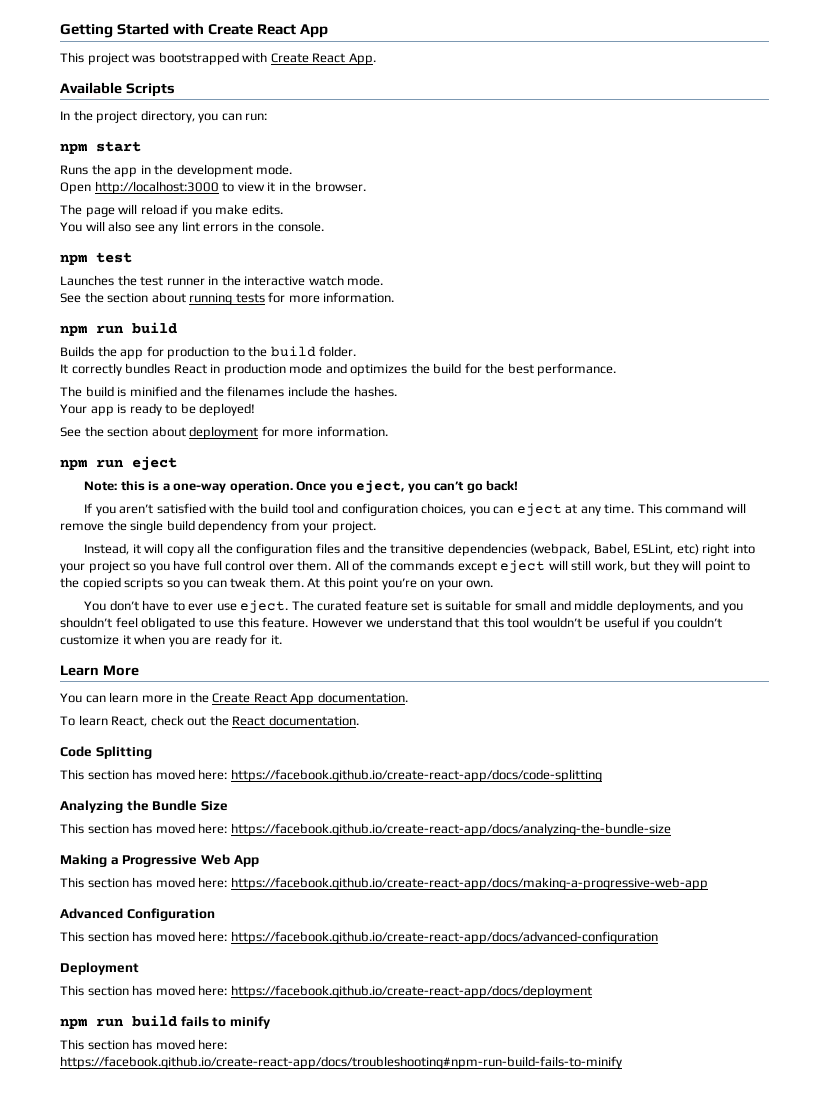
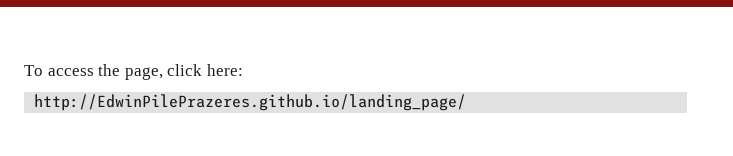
[60,23,329,38] [60,52,376,65] [60,82,175,97] [60,110,268,123] [60,141,141,154] [60,164,293,177] [60,181,366,194] [60,204,283,217] [60,221,324,234] [60,252,132,265] [60,275,384,286] [60,292,395,305] [60,322,177,336] [60,346,357,359] [60,363,617,376] [60,386,397,397] [60,403,256,416] [60,426,388,439] [60,456,177,471] [84,480,519,493] [84,503,746,516] [60,520,376,533] [84,543,755,556] [60,560,751,573] [60,577,494,590] [84,600,743,613] [60,617,723,630] [60,634,282,647] [60,665,139,676] [60,692,408,705] [60,715,359,727] [60,746,152,759] [60,769,602,782] [60,800,228,813] [60,823,671,836] [60,854,259,867] [60,877,708,890] [60,908,215,921] [60,931,658,944] [60,962,139,975] [60,985,592,998] [60,1015,271,1029] [60,1039,228,1050] [60,1056,622,1069] Getting Started with Create React App // This project was bootstrapped with Create React App. // Available Scripts // In the project directory, you can run: // npm start // Runs the app in the development mode. // Open http://localhost:3000 to view it in the browser. // The page will reload if you make edits. // You will also see any lint errors in the console. // npm test // Launches the test runner in the interactive watch mode. // See the section about running tests for more information. // npm run build // Builds the app for production to the build folder. // It correctly bundles React in production mode and optimizes the build for the best performance. // The build is minified and the filenames include the hashes. // Your app is ready to be deployed! // See the section about deployment for more information. // npm run eject // Note: this is a one-way operation. Once you eject, you can’t go back! // If you aren’t satisfied with the build tool and configuration choices, you can eject at any time. This command will remove the single build dependency from your project. // Instead, it will copy all the configuration files and the transitive dependencies (webpack, Babel, ESLint, etc) right into your project so you have full control over them. All of the commands except eject will still work, but they will point to the copied scripts so you can tweak them. At this point you’re on your own. // You don’t have to ever use eject. The curated feature set is suitable for small and middle deployments, and you shouldn’t feel obligated to use this feature. However we understand that this tool wouldn’t be useful if you couldn’t customize it when you are ready for it. // Learn More // You can learn more in the Create React App documentation. // To learn React, check out the React documentation. // Code Splitting // This section has moved here: https://facebook.github.io/create-react-app/docs/code-splitting // Analyzing the Bundle Size // This section has moved here: https://facebook.github.io/create-react-app/docs/analyzing-the-bundle-size // Making a Progressive Web App // This section has moved here: https://facebook.github.io/create-react-app/docs/making-a-progressive-web-app // Advanced Configuration // This section has moved here: https://facebook.github.io/create-react-app/docs/advanced-configuration // Deployment // This section has moved here: https://facebook.github.io/create-react-app/docs/deployment // npm run build fails to minify // This section has moved here: https://facebook.github.io/create-react-app/docs/troubleshooting#npm-run-build-fails-to-minify -> [24,64,243,80] [34,94,467,111] To access the page, click here: // http://EdwinPilePrazeres.github.io/landing_page/

